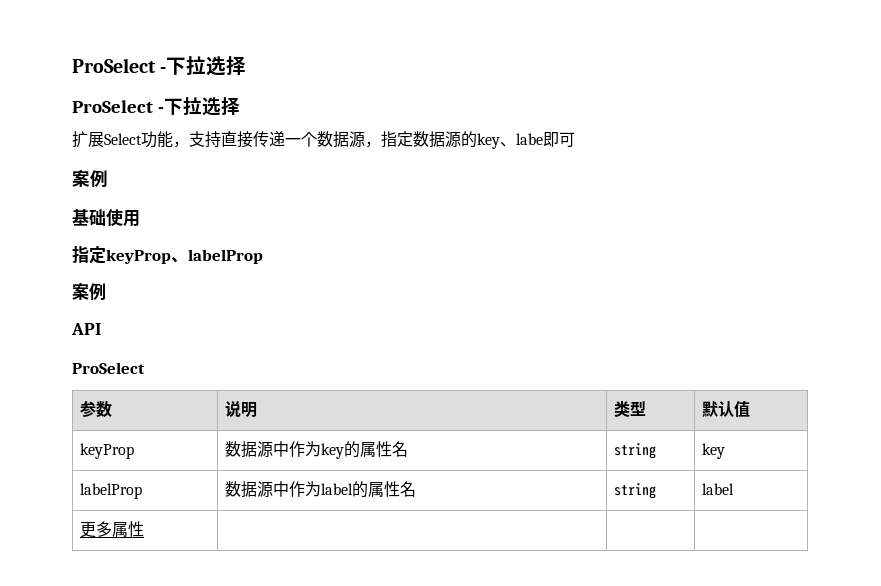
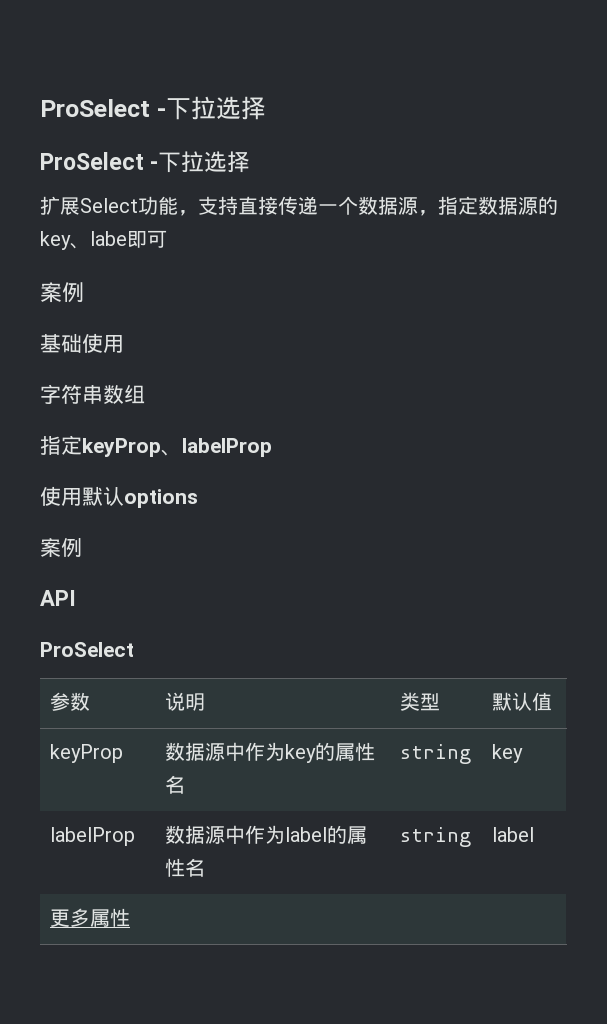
(140, 218) none -> [40,384,145,404] // 字符串数组
(263, 256) none -> [40,486,198,508] // 使用默认options

